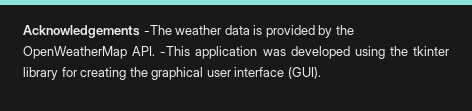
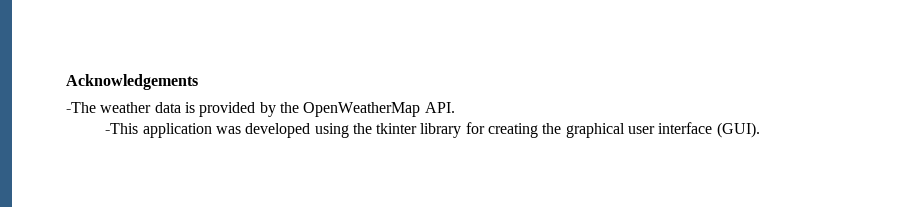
(140, 31) none -> (198, 82) //
(156, 51) none -> (455, 107) //

